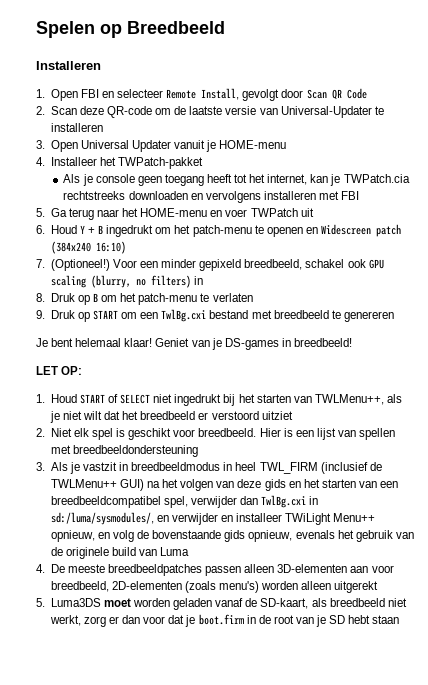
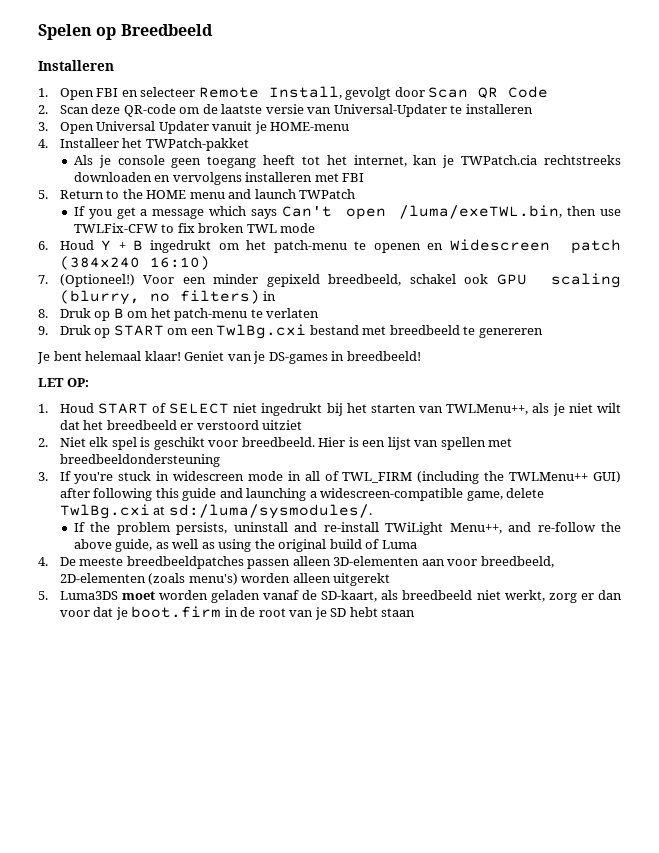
[50,208,314,220] Ga terug naar het HOME-menu en voer TWPatch uit -> [59,189,356,199] [73,205,621,220] [73,223,316,233] Return to the HOME menu and launch TWPatch // If you get a message which says Can't open /luma/exeTWL.bin, then use TWLFix-CFW to fix broken TWL mode
[50,462,382,474] [50,479,399,491] [50,495,319,508] [50,512,376,525] [50,530,414,542] [50,547,158,559] Als je vastzit in breedbeeldmodus in heel TWL_FIRM (inclusief de TWLMenu++ GUI) na het volgen van deze gids en het starten van een breedbeeldcompatibel spel, verwijder dan TwlBg.cxi in sd:/luma/sysmodules/, en verwijder en installeer TWiLight Menu++ opnieuw, en volg de bovenstaande gids opnieuw, evenals het gebruik van de originele build van -> [59,471,621,484] [59,488,545,501] [59,504,372,519] [73,522,621,535] [73,539,380,552] If you're stuck in widescreen mode in all of TWL_FIRM (including the TWLMenu++ GUI) after following this guide and launching a widescreen-compatible game, delete TwlBg.cxi at sd:/luma/sysmodules/. // If the problem persists, uninstall and re-install TWiLight Menu++, and re-follow the above guide, as well as using the original build of

